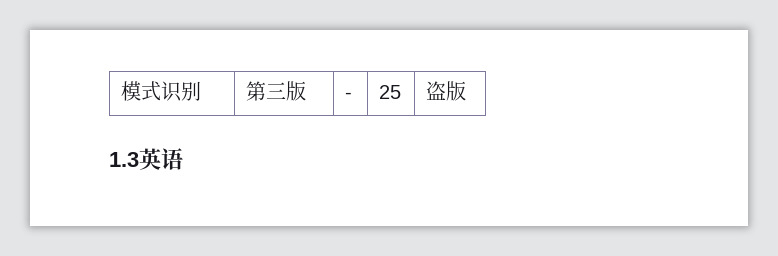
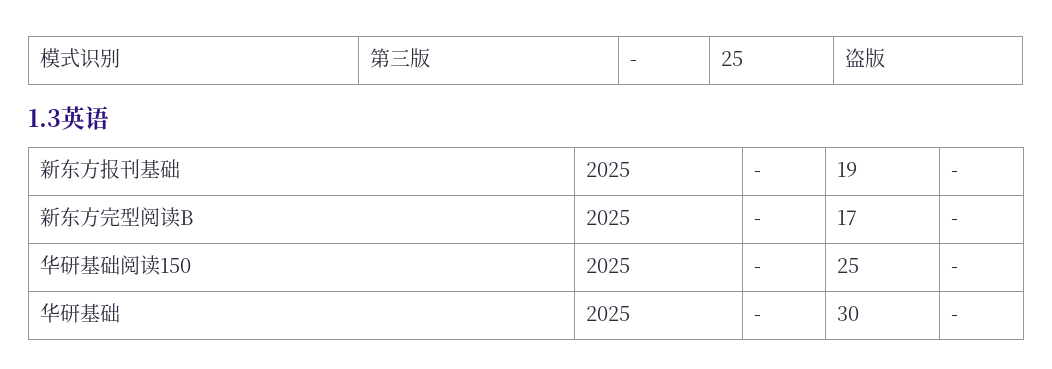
(183, 159) none -> [40,159,181,179] [586,162,631,177] [754,171,762,177] [837,162,858,177] [951,171,959,177] [40,207,194,228] [586,210,631,225] [754,219,762,225] [837,210,858,225] [951,219,959,225] [40,255,192,276] [586,258,631,273] [754,267,762,273] [837,258,860,273] [951,267,959,273] [40,303,121,323] [586,306,631,321] [754,315,762,321] [837,306,860,321] [951,315,959,321] // 新东方报刊基础 | 2025 | - | 19 | - // 新东方完型阅读B | 2025 | - | 17 | - // 华研基础阅读150 | 2025 | - | 25 | - // 华研基础 | 2025 | - | 30 | -

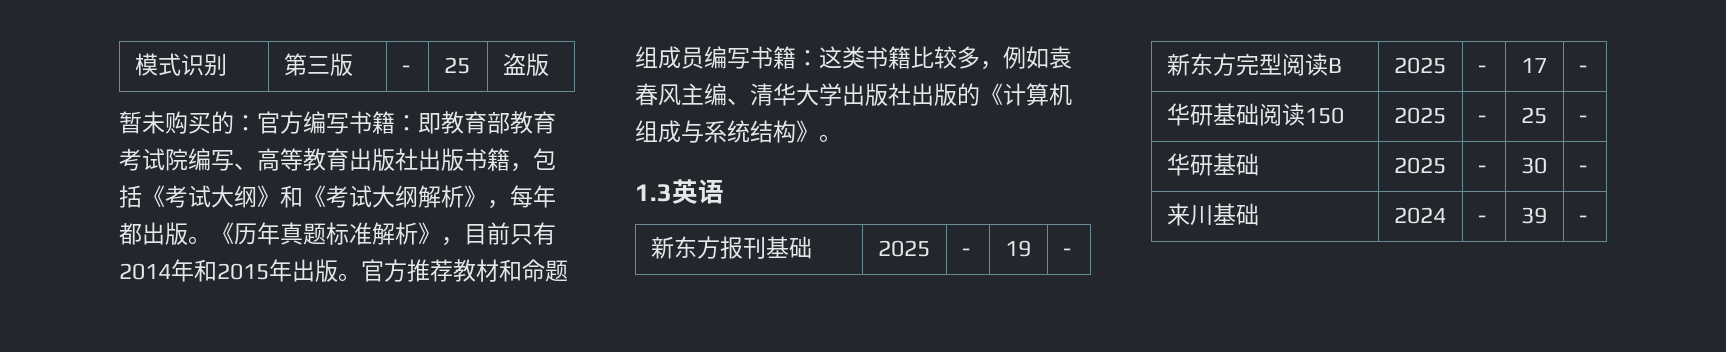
(886, 58) none -> [119,111,556,134] [119,148,556,172] [119,185,556,209] [119,222,556,246] [119,259,568,282] [635,46,1072,70] [635,83,1072,106] [635,120,842,143] // 暂未购买的：官方编写书籍：即教育部教育考试院编写、高等教育出版社出版书籍，包括《考试大纲》和《考试大纲解析》，每年都出版。《历年真题标准解析》，目前只有2014年和2015年出版。官方推荐教材和命题组成员编写书籍：这类书籍比较多，例如袁春风主编、清华大学出版社出版的《计算机组成与系统结构》。
(959, 318) none -> [1166,203,1259,226] [1393,207,1446,224] [1477,215,1486,223] [1520,207,1547,224] [1578,215,1587,223] // 来川基础 | 2024 | - | 39 | -

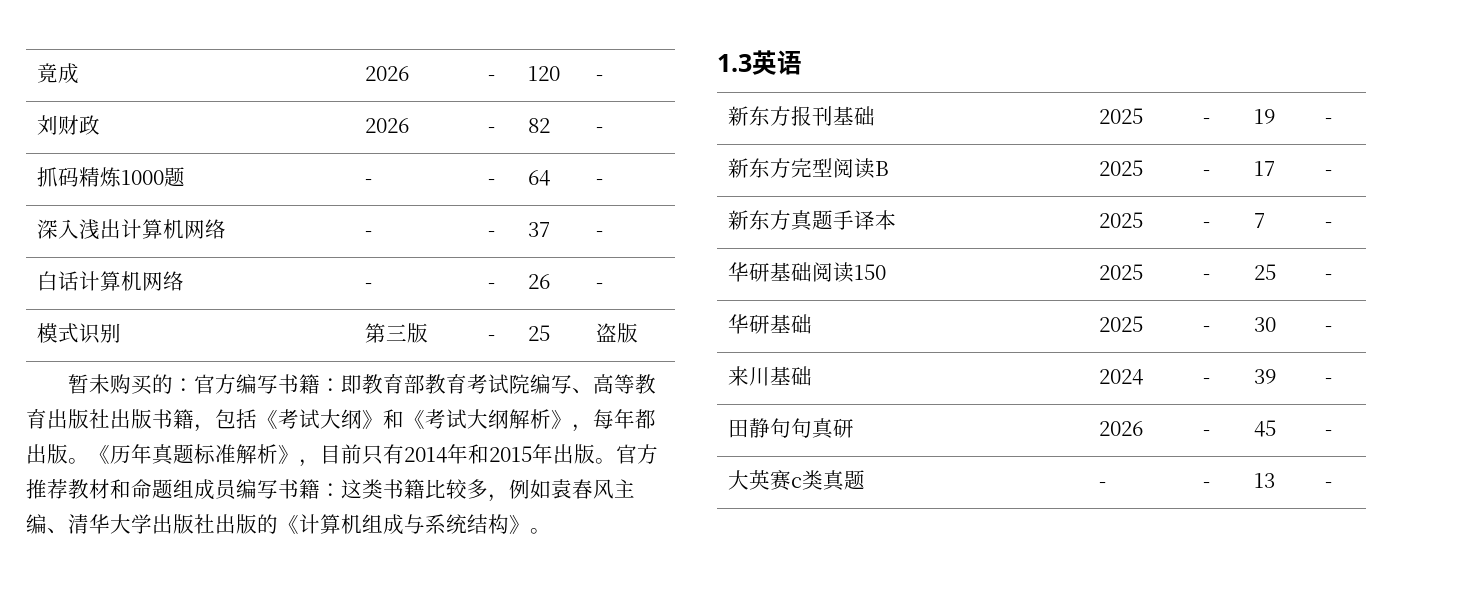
(134, 64) none -> [37,63,80,84] [365,66,410,81] [488,75,496,81] [528,66,561,81] [596,75,604,81] [37,115,101,135] [365,118,410,133] [488,127,496,133] [528,118,551,133] [596,127,604,133] [37,167,186,187] [365,179,373,185] [488,179,496,185] [528,170,551,186] [596,179,604,185] [37,219,227,240] [365,231,373,237] [488,231,496,237] [528,222,551,237] [596,231,604,237] [37,271,185,291] [365,283,373,289] [488,283,496,289] [528,274,551,289] [596,283,604,289] 竟成 | 2026 | - | 120 | - // 刘财政 | 2026 | - | 82 | - // 抓码精炼1000题 | - | - | 64 | - // 深入浅出计算机网络 | - | - | 37 | - // 白话计算机网络 | - | - | 26 | - //
(1587, 69) none -> [728,210,897,231] [1099,212,1144,228] [1203,222,1211,228] [1254,213,1266,228] [1325,222,1333,228] // 新东方真题手译本 | 2025 | - | 7 | -
(1587, 219) none -> [728,418,855,439] [1099,421,1144,436] [1203,430,1211,436] [1254,420,1277,437] [1325,430,1333,436] [728,470,866,491] [1099,482,1107,488] [1203,482,1211,488] [1254,473,1276,488] [1325,482,1333,488] // 田静句句真研 | 2026 | - | 45 | - // 大英赛c类真题 | - | - | 13 | -

